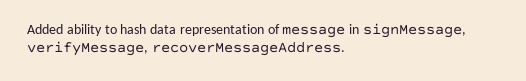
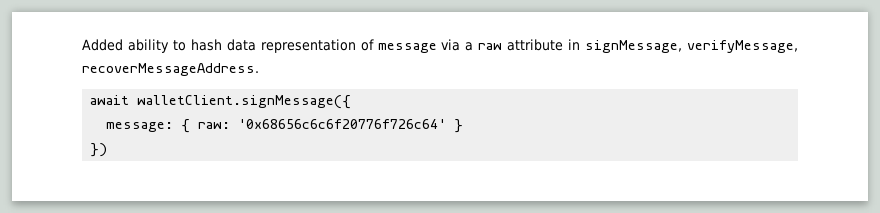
(346, 32) none -> [441,39,564,51] via a raw attribute
(345, 49) none -> [90,95,352,109] [106,119,464,133] [90,143,108,157] // await walletClient.signMessage({ // message: { raw: '0x68656c6c6f20776f726c64' } // })

